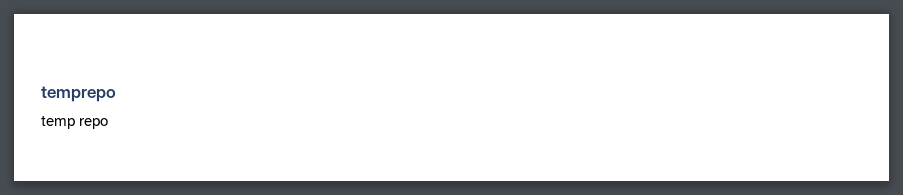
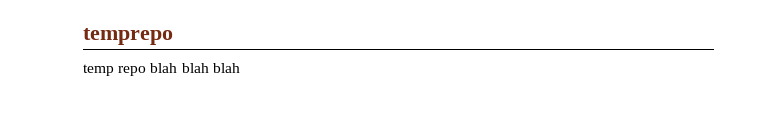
(108, 123) none -> [150,63,240,73] blah blah blah

